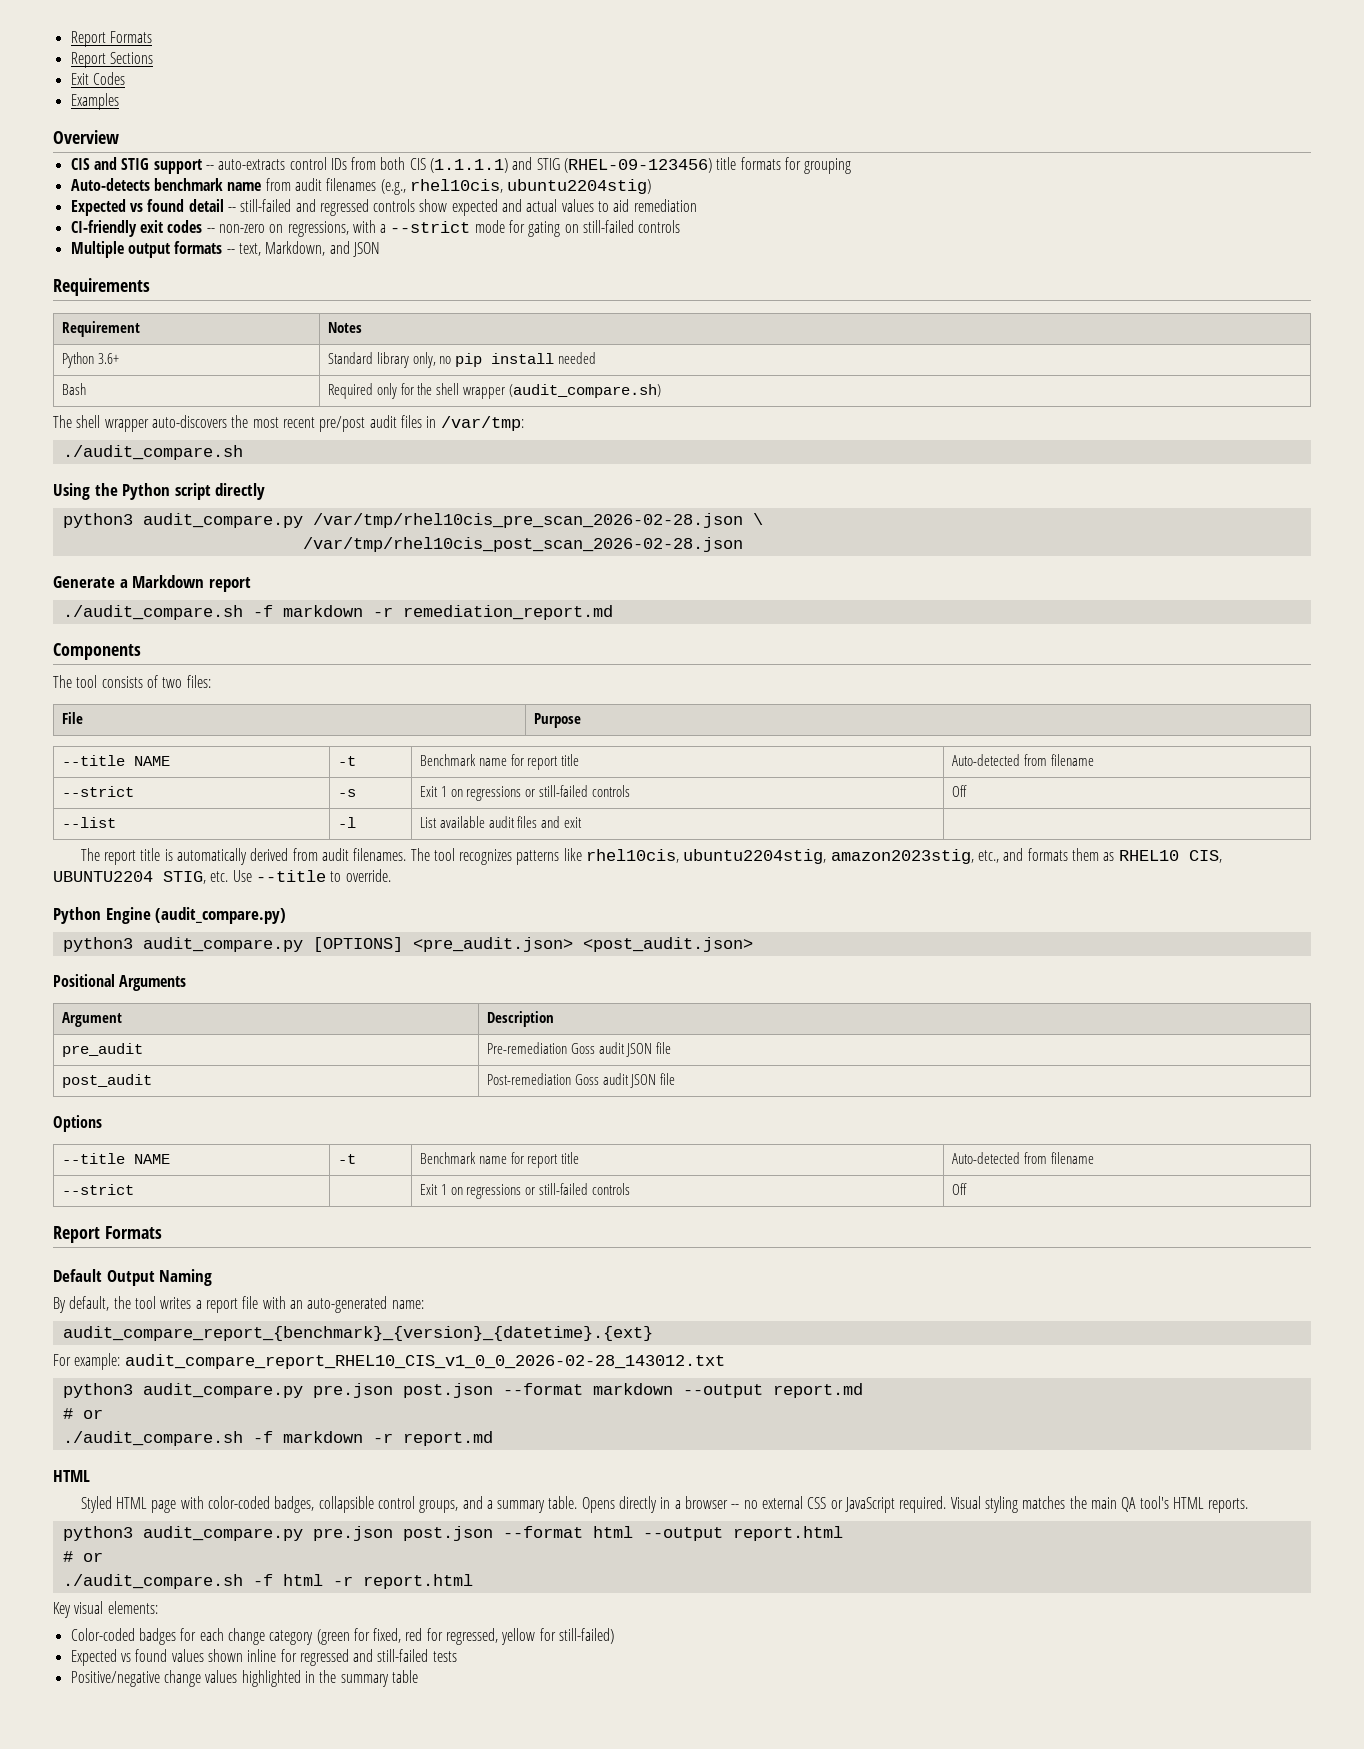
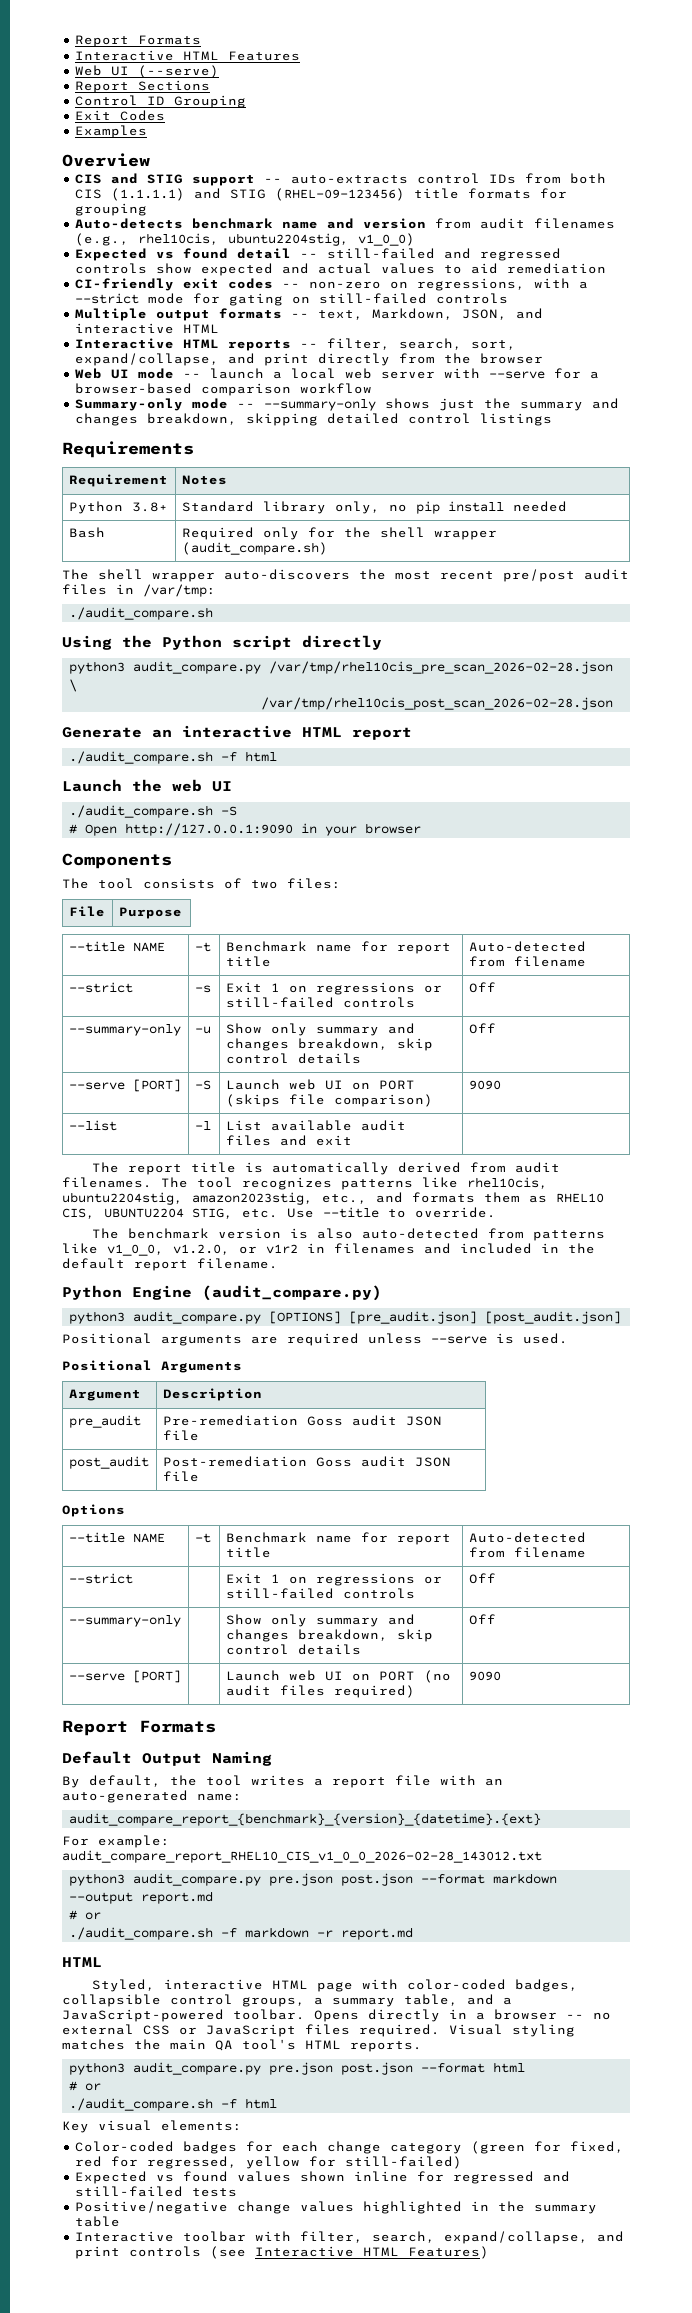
[70,31,152,47] Report Formats -> [75,35,202,47] [75,50,301,61] [75,65,220,78] Report Formats // Interactive HTML Features // Web UI (--serve)
(153, 58) none -> [75,95,247,108] // Control ID Grouping
(262, 186) none -> [327,218,427,229] and version
[507,179,652,194] ubuntu2204stig) -> [228,233,416,246] ubuntu2204stig, v1_0_0)
[329,241,380,257] and JSON -> [462,308,544,320] [75,323,220,334] [75,338,517,351] [75,353,544,366] [75,368,600,379] [75,383,373,396] [75,398,620,411] [75,413,553,426] JSON, and interactive HTML // Interactive HTML reports -- filter, search, sort, expand/collapse, and print directly from the browser // Web UI mode -- launch a local web server with --serve for a browser-based comparison workflow // Summary-only mode -- --summary-only shows just the summary and changes breakdown, skipping detailed control listings
[97,353,119,364] 3.6+ -> [131,502,168,512] 3.8+
[119,575,205,588] a Markdown -> [152,725,342,738] an interactive HTML
[282,605,613,620] markdown -r remediation_report.md -> [245,751,278,762] [62,779,232,792] [69,805,238,818] [69,823,422,836] html // Launch the web UI // ./audit_compare.sh -S // # Open http://127.0.0.1:9090 in your browser
(967, 791) none -> [68,1024,181,1036] [194,1026,211,1034] [225,1023,415,1036] [225,1038,433,1051] [225,1053,361,1064] [468,1023,496,1034] [68,1079,181,1092] [194,1080,211,1090] [225,1079,415,1090] [225,1094,433,1107] [468,1080,501,1090] // --summary-only | -u | Show only summary and changes breakdown, skip control details | Off // --serve [PORT] | -S | Launch web UI on PORT (skips file comparison) | 9090
(391, 875) none -> [91,1228,605,1241] [62,1243,595,1256] [62,1258,278,1271] // The benchmark version is also auto-detected from patterns like v1_0_0, v1.2.0, or v1r2 in filenames and included in the default report filename.
[412,937,753,952] <pre_audit.json> <post_audit.json> -> [349,1311,622,1324] [62,1333,568,1346] [pre_audit.json] [post_audit.json] // Positional arguments are required unless --serve is used.
(967, 1189) none -> [68,1615,181,1627] [225,1614,415,1627] [225,1629,433,1642] [225,1644,361,1655] [468,1614,496,1625] [68,1670,181,1683] [225,1670,451,1683] [225,1685,415,1698] [468,1671,501,1681] // --summary-only | | Show only summary and changes breakdown, skip control details | Off // --serve [PORT] | | Launch web UI on PORT (no audit files required) | 9090
[80,1496,112,1513] Styled -> [91,1979,263,1992] Styled, interactive
[462,1496,578,1513] and a summary table. -> [314,1994,512,2007] [62,2009,305,2022] a summary table, and a JavaScript-powered toolbar.
(895, 1505) none -> [305,2024,350,2035] files
[642,1526,843,1541] --output report.html -> (526, 2067) none
[332,1574,473,1589] -r report.html -> (278, 2103) none
(418, 1676) none -> [75,2231,625,2244] [75,2246,490,2259] // Interactive toolbar with filter, search, expand/collapse, and print controls (see Interactive HTML Features)

